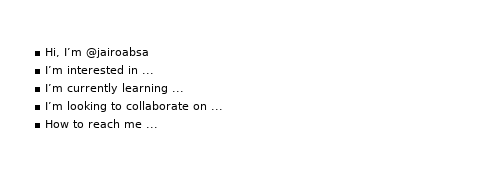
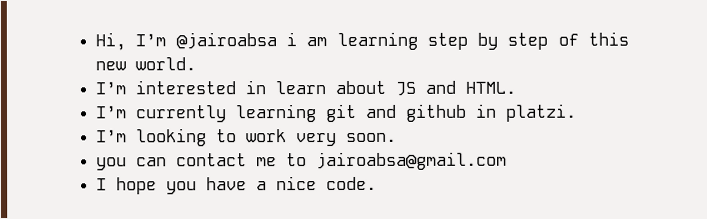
[45,65,155,74] [45,83,185,94] [45,101,224,112] [45,119,159,128] // I’m interested in ... // I’m currently learning ... // I’m looking to collaborate on ... // How to reach me ... -> [286,31,630,51] [95,57,197,71] [95,80,517,96] [95,103,578,123] [96,128,398,147] [96,151,508,171] [96,176,378,195] i am learning step by step of this new world. // I’m interested in learn about JS and HTML. // I’m currently learning git and github in platzi. // I’m looking to work very soon. // you can contact me to jairoabsa@gmail.com // I hope you have a nice code.

